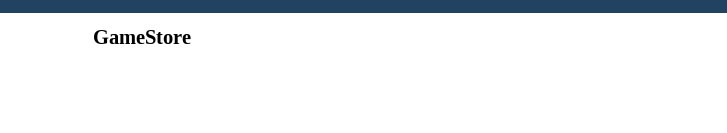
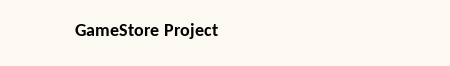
(191, 37) none -> [163,23,218,39] Project

